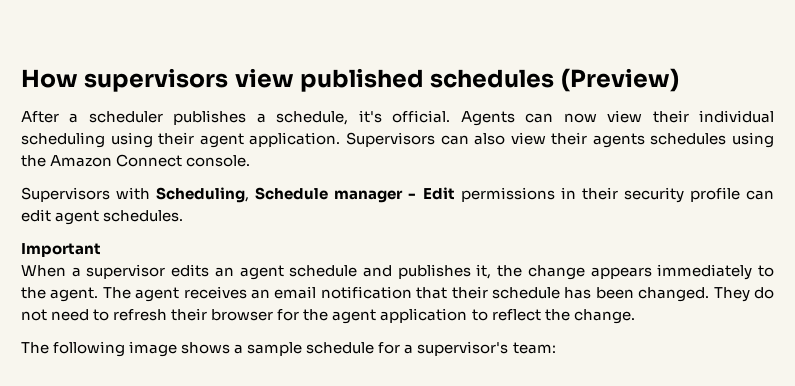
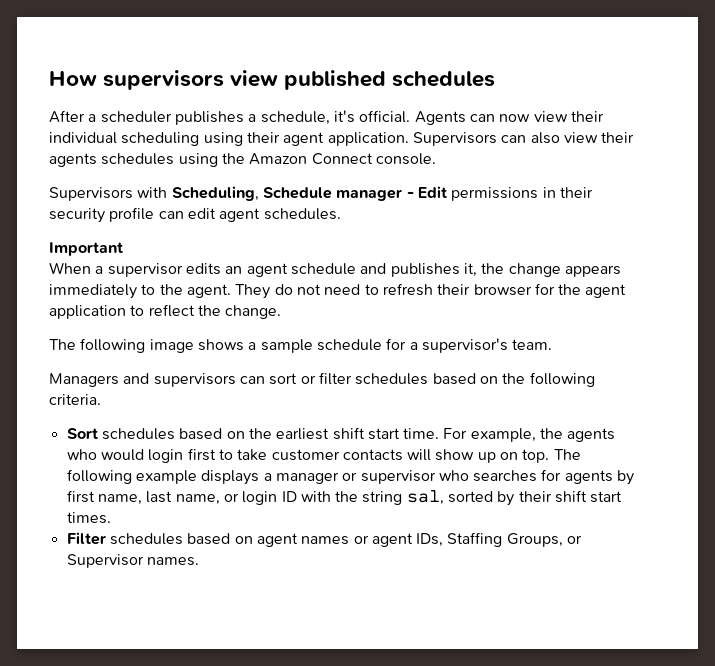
[560,68,679,92] (Preview) -> (496, 79) none
[102,286,710,302] The agent receives an email notification that their schedule has been changed. -> (231, 291) none
[512,342,556,354] team: -> [512,339,553,350] [49,372,595,387] [49,394,101,405] [66,427,616,442] [66,448,581,463] [66,469,635,485] [66,490,623,506] [66,512,111,524] [66,532,583,547] [66,554,199,568] team. // Managers and supervisors can sort or filter schedules based on the following criteria. // Sort schedules based on the earliest shift start time. For example, the agents who would login first to take customer contacts will show up on top. The following example displays a manager or supervisor who searches for agents by first name, last name, or login ID with the string sal, sorted by their shift start times. // Filter schedules based on agent names or agent IDs, Staffing Groups, or Supervisor names.

